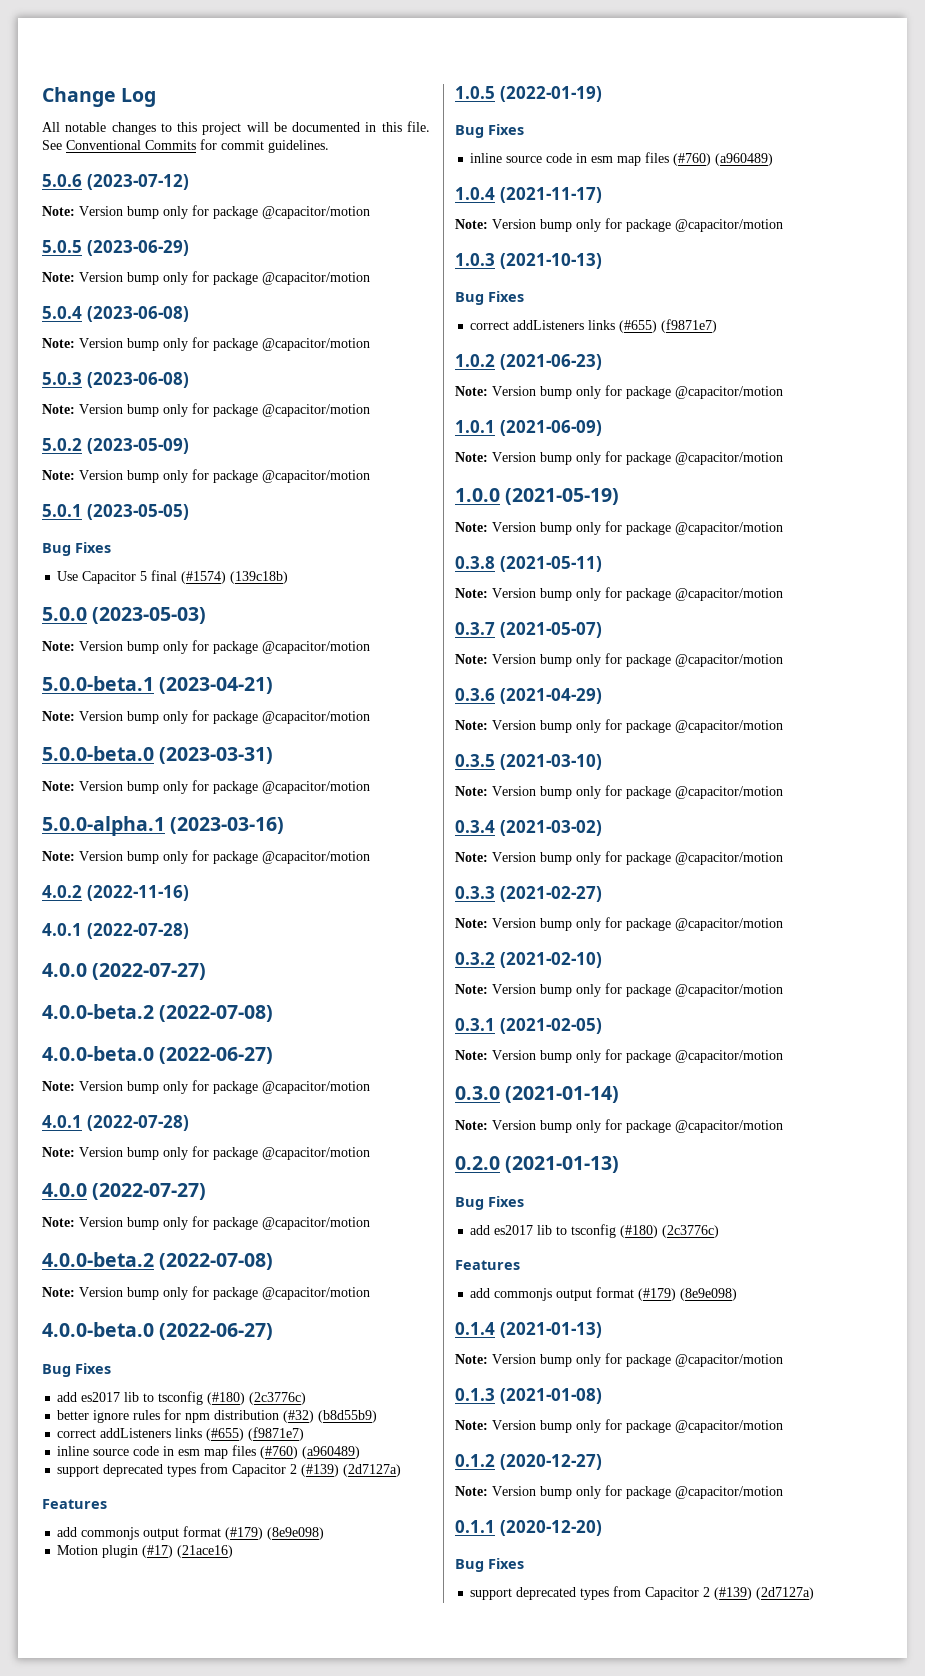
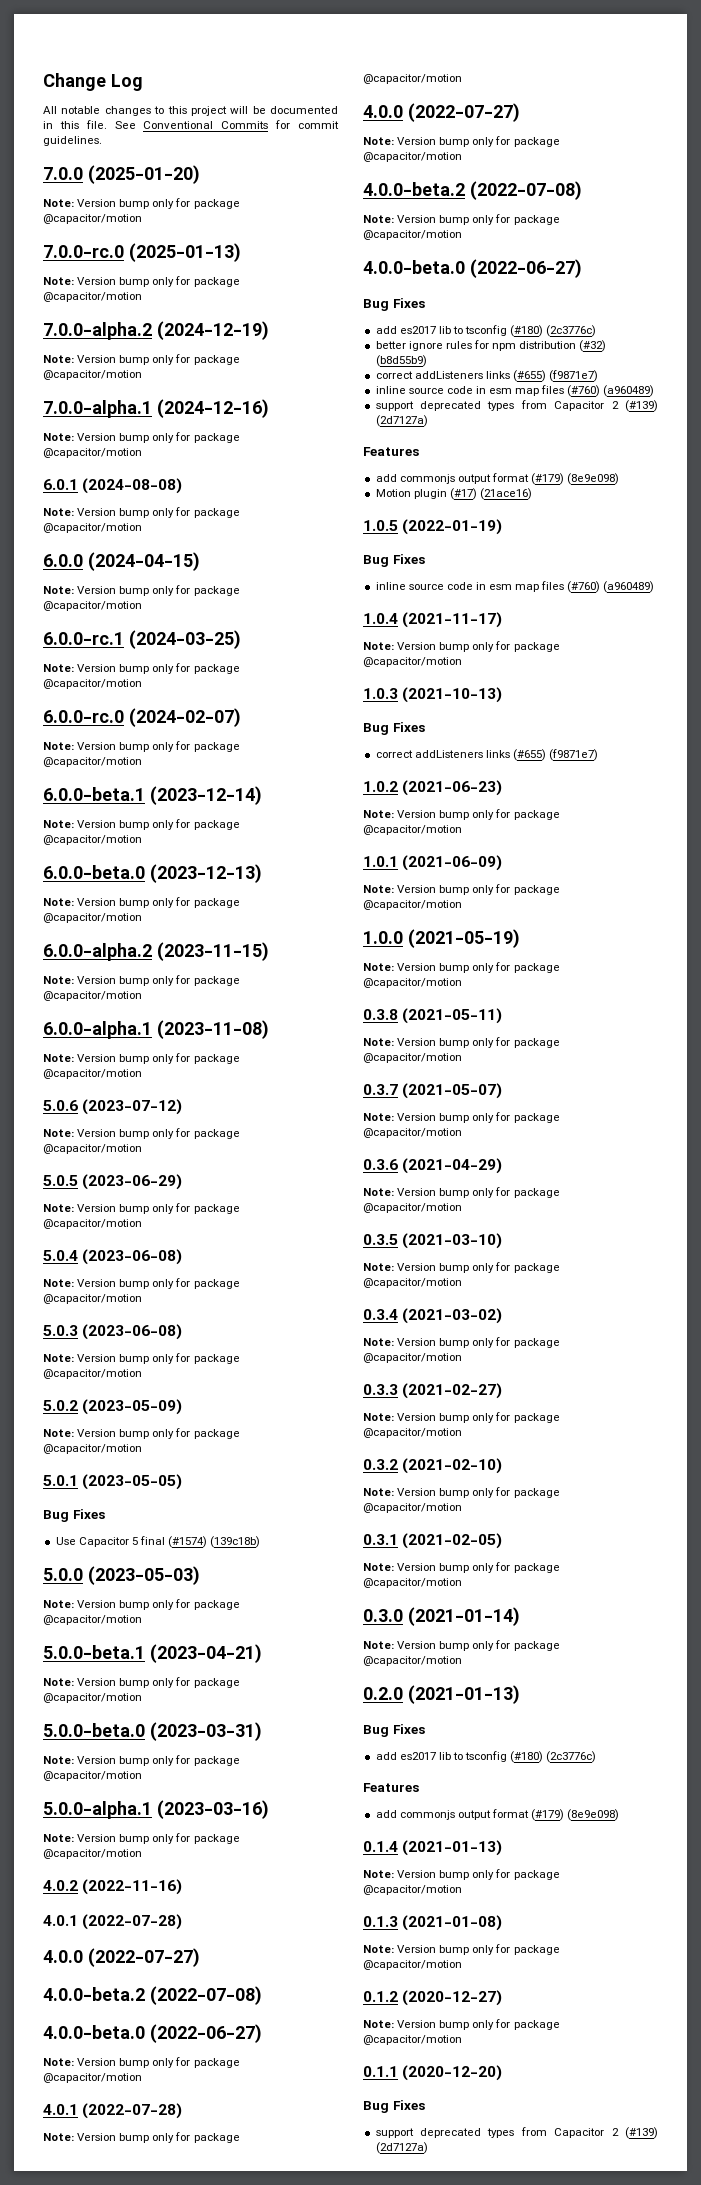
(329, 146) none -> [43,165,200,184] [43,198,240,209] [43,214,142,224] [43,243,241,262] [43,276,240,287] [43,292,142,302] [43,321,269,340] [43,354,240,365] [43,370,142,380] [43,399,269,418] [43,432,240,443] [43,448,142,458] [43,478,183,494] [43,507,240,518] [43,523,142,533] [43,552,200,571] [43,585,240,596] [43,601,142,611] [43,630,241,649] [43,663,240,674] [43,679,142,689] [43,708,241,727] [43,741,240,752] [43,757,142,767] [43,786,262,805] [43,819,240,830] [43,835,142,845] [43,864,262,883] [43,897,240,908] [43,913,142,923] [43,942,269,961] [43,975,240,986] [43,991,142,1001] [43,1020,269,1039] [43,1053,240,1064] [43,1069,142,1079] // 7.0.0 (2025-01-20) // Note: Version bump only for package @capacitor/motion // 7.0.0-rc.0 (2025-01-13) // Note: Version bump only for package @capacitor/motion // 7.0.0-alpha.2 (2024-12-19) // Note: Version bump only for package @capacitor/motion // 7.0.0-alpha.1 (2024-12-16) // Note: Version bump only for package @capacitor/motion // 6.0.1 (2024-08-08) // Note: Version bump only for package @capacitor/motion // 6.0.0 (2024-04-15) // Note: Version bump only for package @capacitor/motion // 6.0.0-rc.1 (2024-03-25) // Note: Version bump only for package @capacitor/motion // 6.0.0-rc.0 (2024-02-07) // Note: Version bump only for package @capacitor/motion // 6.0.0-beta.1 (2023-12-14) // Note: Version bump only for package @capacitor/motion // 6.0.0-beta.0 (2023-12-13) // Note: Version bump only for package @capacitor/motion // 6.0.0-alpha.2 (2023-11-15) // Note: Version bump only for package @capacitor/motion // 6.0.0-alpha.1 (2023-11-08) // Note: Version bump only for package @capacitor/motion

